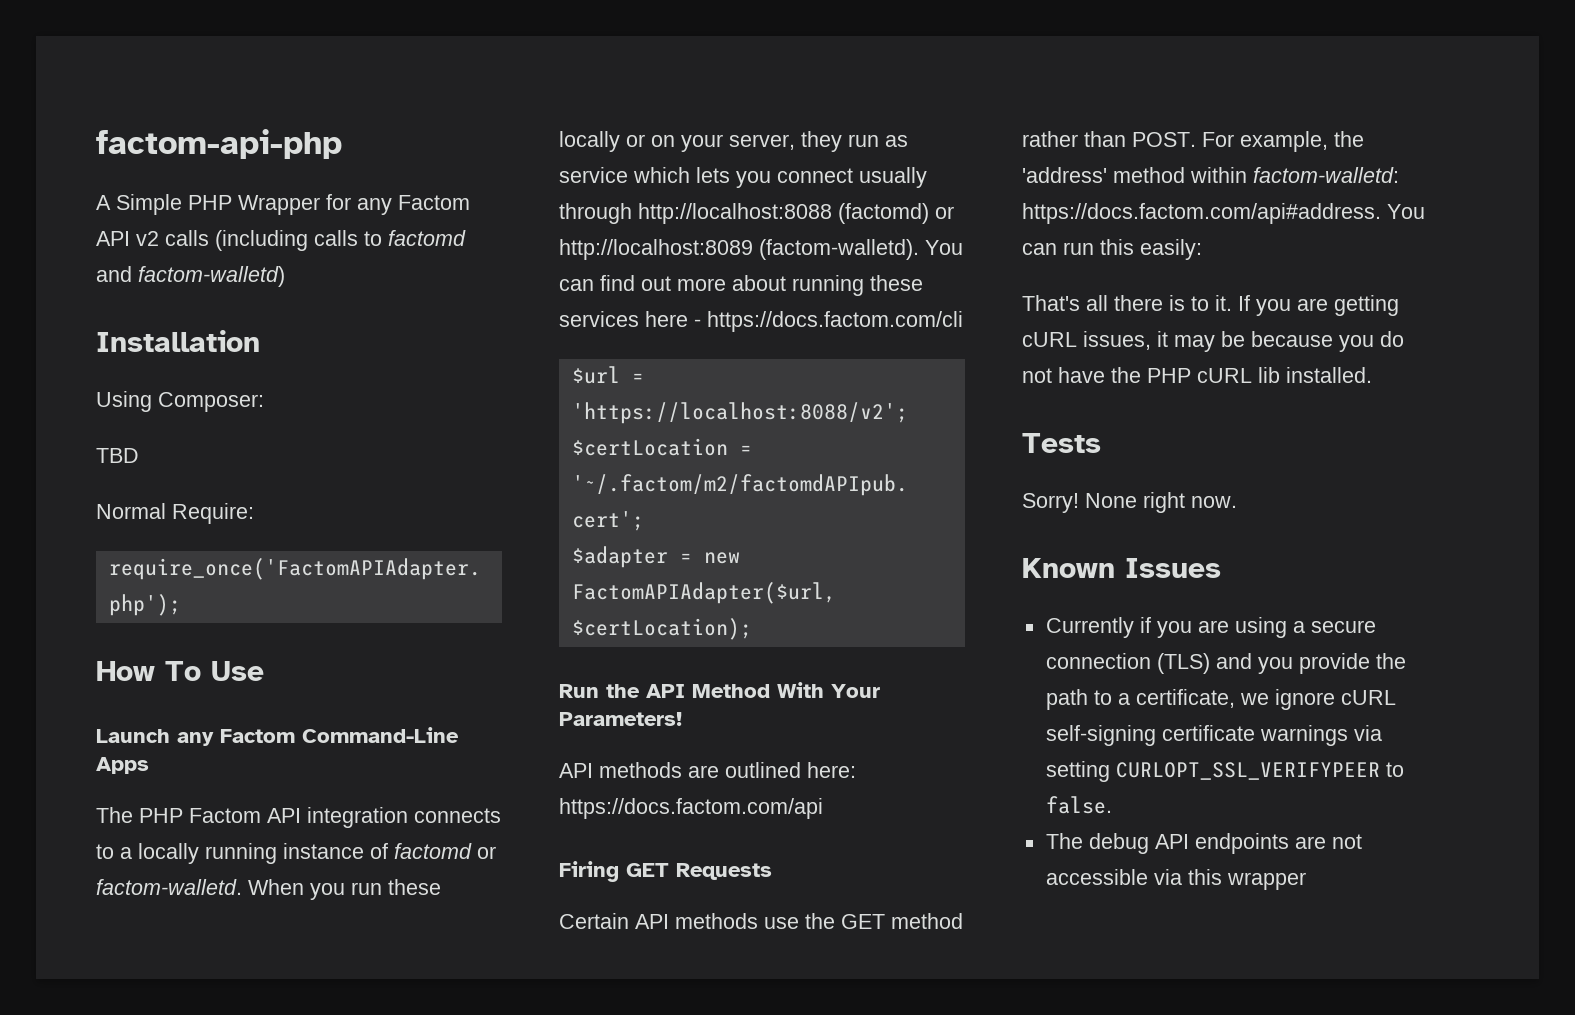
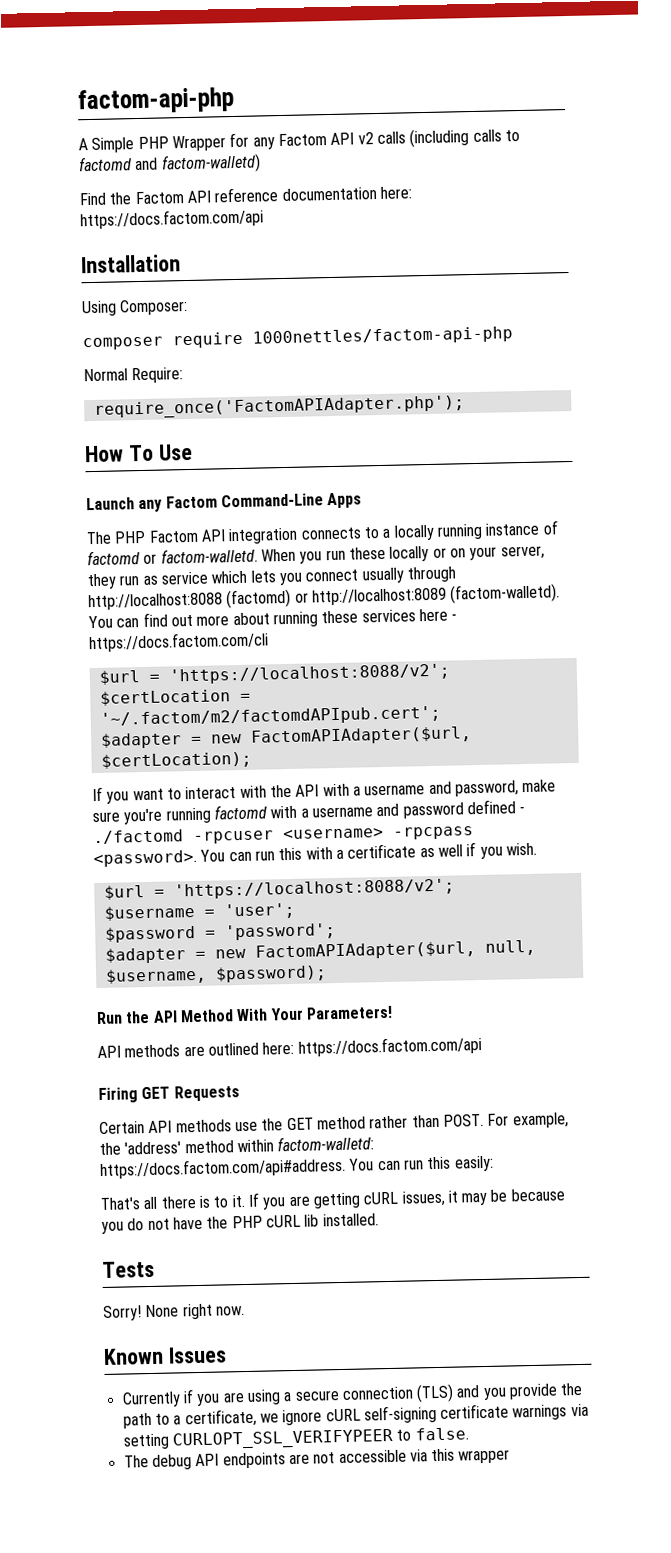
(285, 276) none -> [79,186,412,206] [80,208,264,230] // Find the Factom API reference documentation here: https://docs.factom.com/api
[96,448,139,463] TBD -> [82,326,513,351] composer require 1000nettles/factom-api-php
(752, 629) none -> [92,779,557,804] [92,799,526,825] [93,826,474,845] [93,842,537,868] [103,878,455,900] [103,902,295,921] [104,923,336,943] [104,939,536,964] [104,965,327,985] // If you want to interact with the API with a username and password, make sure you're running factomd with a username and password defined - ./factomd -rpcuser <username> -rpcpass <password>. You can run this with a certificate as well if you wish. // $url = 'https://localhost:8088/v2'; // $username = 'user'; // $password = 'password'; // $adapter = new FactomAPIAdapter($url, null, $username, $password);

